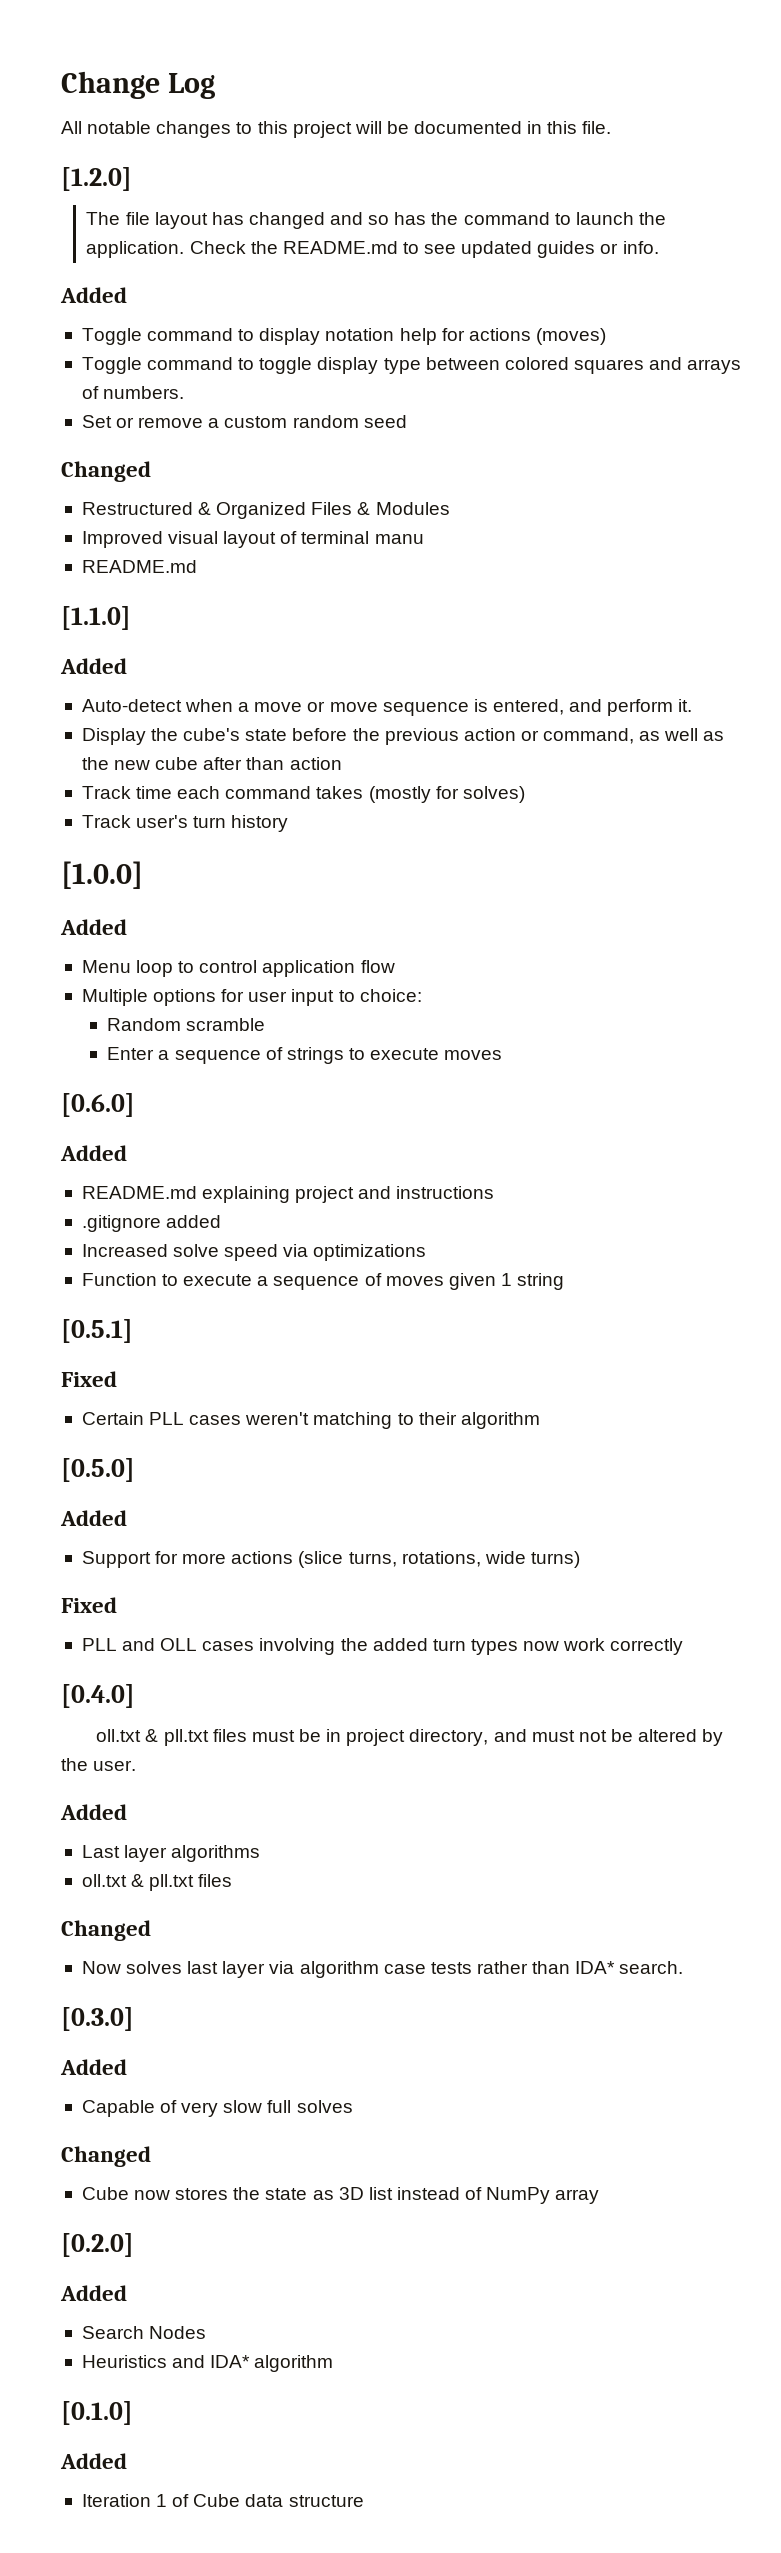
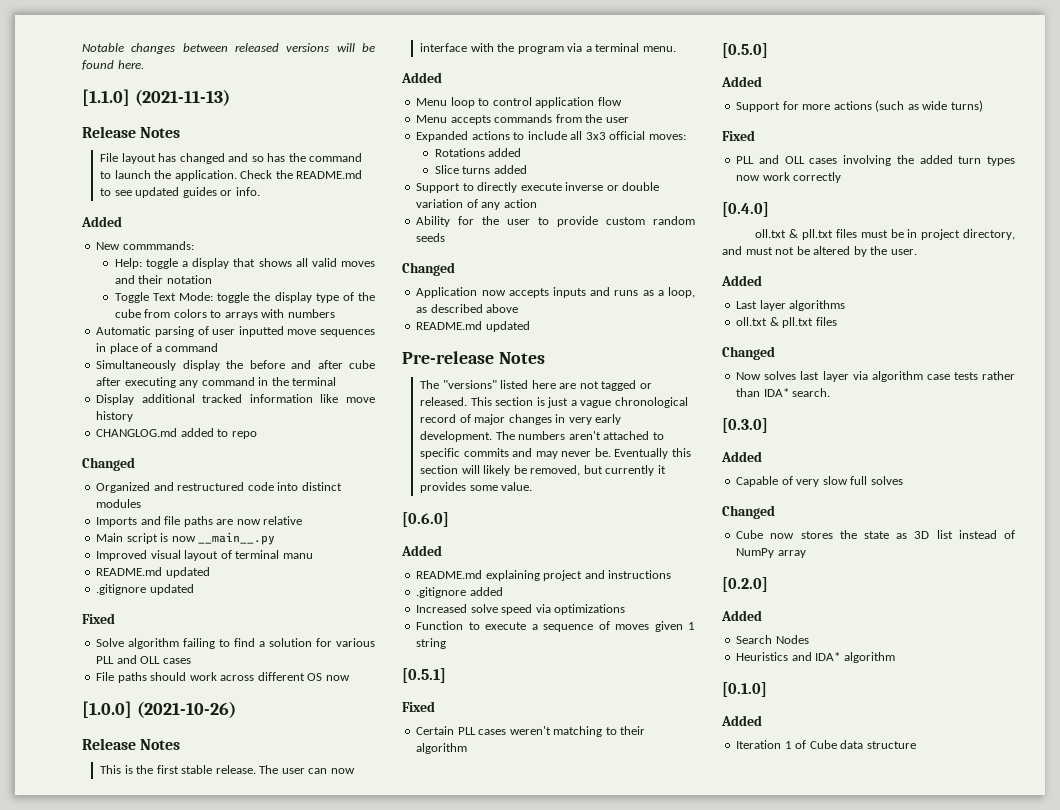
[61,71,216,99] [61,121,612,138] [61,167,132,191] [86,212,150,225] Change Log // All notable changes to this project will be documented in this file. // [1.2.0] // The file -> [82,43,376,54] [82,60,144,70] [82,89,230,106] [82,126,181,138] [100,153,119,162] Notable changes between released versions will be found here. // [1.1.0] (2021-11-13) // Release Notes // File
[81,328,606,345] [81,357,742,374] [81,386,185,399] [81,415,407,428] [61,461,151,482] [81,502,450,519] Toggle command to display notation help for actions (moves) // Toggle command to toggle display type between colored squares and arrays of numbers. // Set or remove a custom random seed // Changed // Restructured & Organized Files & Modules -> [96,241,194,250] [114,258,375,269] [114,275,212,284] [114,292,375,303] [114,309,335,320] [96,326,375,337] [96,343,219,354] [96,360,375,371] [96,377,337,388] [96,394,375,405] [96,411,134,422] [96,428,257,439] [82,457,135,471] [96,482,342,493] [96,499,142,508] [96,516,303,527] [96,532,276,545] New commmands: // Help: toggle a display that shows all valid moves and their notation // Toggle Text Mode: toggle the display type of the cube from colors to arrays with numbers // Automatic parsing of user inputted move sequences in place of a command // Simultaneously display the before and after cube after executing any command in the terminal // Display additional tracked information like move history // CHANGLOG.md added to repo // Changed // Organized and restructured code into distinct modules // Imports and file paths are now relative // Main script is now __main__.py
[61,606,131,630] [60,658,127,674] [81,699,693,716] [81,728,725,745] [81,757,342,770] [81,786,525,803] [81,815,289,832] [61,861,143,889] // [1.1.0] // Added // Auto-detect when a move or move sequence is entered, and perform it. // Display the cube's state before the previous action or command, as well as the new cube after than action // Track time each command takes (mostly for solves) // Track user's turn history // [1.0.0] -> [165,567,210,578] [96,584,194,595] [82,613,115,624] [96,638,375,649] [96,655,191,664] [96,672,350,683] [82,701,236,718] [82,738,181,750] [100,765,355,774] [420,43,676,54] updated // .gitignore updated // Fixed // Solve algorithm failing to find a solution for various PLL and OLL cases // File paths should work across different OS now // [1.0.0] (2021-10-26) // Release Notes // This is the first stable release. The user can now interface with the program via a terminal menu.
[81,989,422,1006] [107,1018,266,1031] [107,1047,503,1064] Multiple options for user input to choice: // Random scramble // Enter a sequence of strings to execute moves -> [416,114,629,125] [416,131,686,142] [434,148,522,157] [434,165,527,174] [416,182,660,193] [416,199,537,210] [416,216,695,227] [416,233,446,242] [402,262,455,276] [416,287,695,298] [416,304,519,313] [416,321,530,332] [402,351,545,364] [420,380,652,391] [420,397,688,408] [420,414,622,425] [420,431,664,442] [420,448,691,459] [420,465,666,476] [420,482,533,493] Menu accepts commands from the user // Expanded actions to include all 3x3 official moves: // Rotations added // Slice turns added // Support to directly execute inverse or double variation of any action // Ability for the user to provide custom random seeds // Changed // Application now accepts inputs and runs as a loop, as described above // README.md updated // Pre-release Notes // The "versions" listed here are not tagged or released. This section is just a vague chronological record of major changes in very early development. The numbers aren't attached to specific commits and may never be. Eventually this section will likely be removed, but currently it provides some value.
[298,1551,481,1568] (slice turns, rotations, -> [875,100,919,112] (such as

